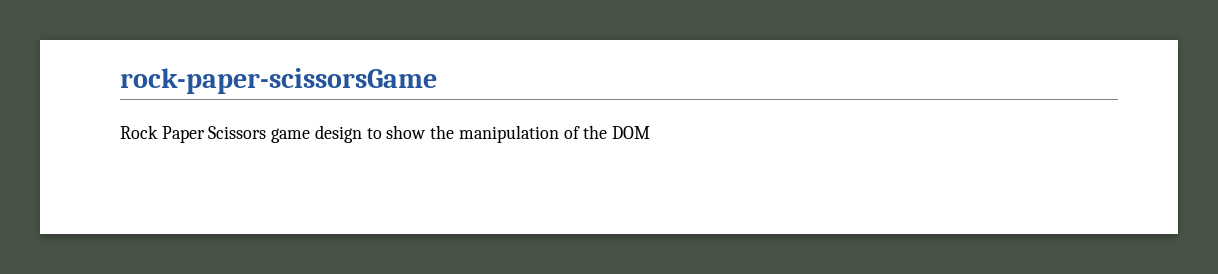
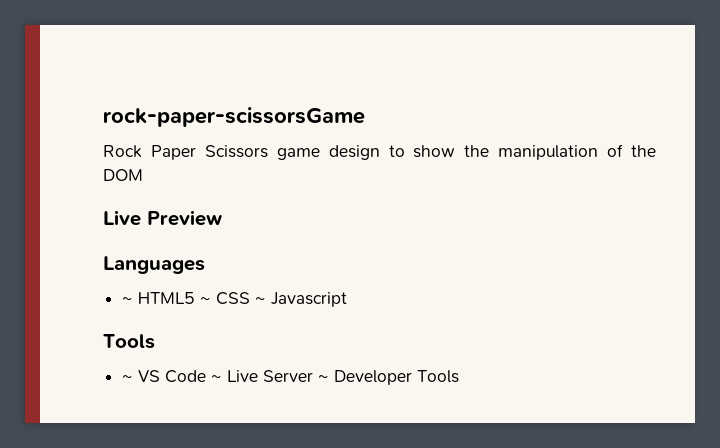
(650, 132) none -> [103,210,222,226] [103,256,205,274] [122,292,348,307] [103,334,155,349] [122,370,460,385] // Live Preview // Languages // ~ HTML5 ~ CSS ~ Javascript // Tools // ~ VS Code ~ Live Server ~ Developer Tools

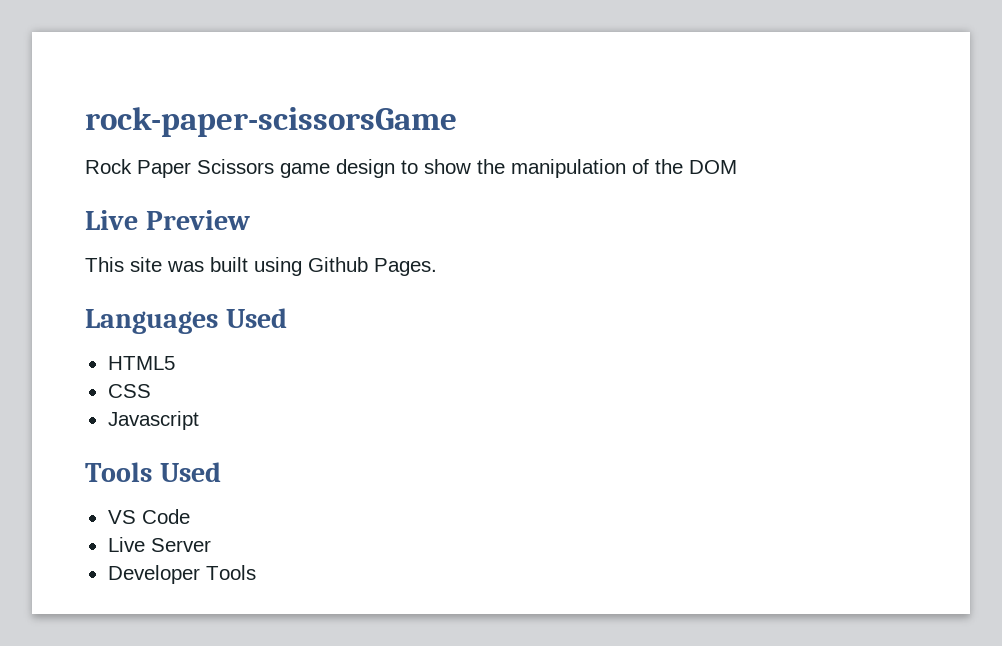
(222, 218) none -> [85,257,437,276] // This site was built using Github Pages.
[122,297,134,304] // ~ -> [225,308,287,328] Used //
[200,297,212,304] ~ -> (175, 363) //
[255,297,267,304] ~ -> (151, 391) //
[122,375,134,382] // ~ -> [159,462,221,482] Used //
[211,375,223,382] ~ -> (190, 516) //
[318,375,330,382] ~ -> (211, 545) //

